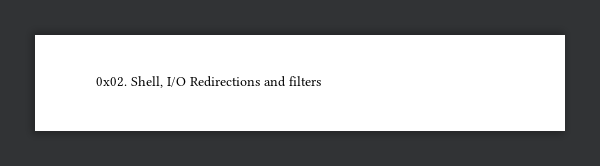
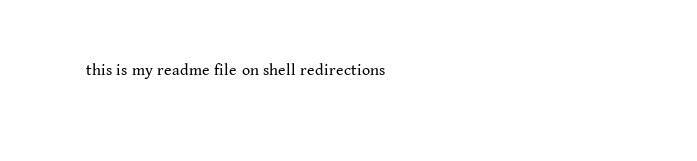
[96,76,321,88] 0x02. Shell, I/O Redirections and filters -> [86,63,386,79] this is my readme file on shell redirections

